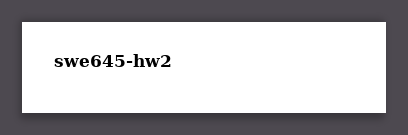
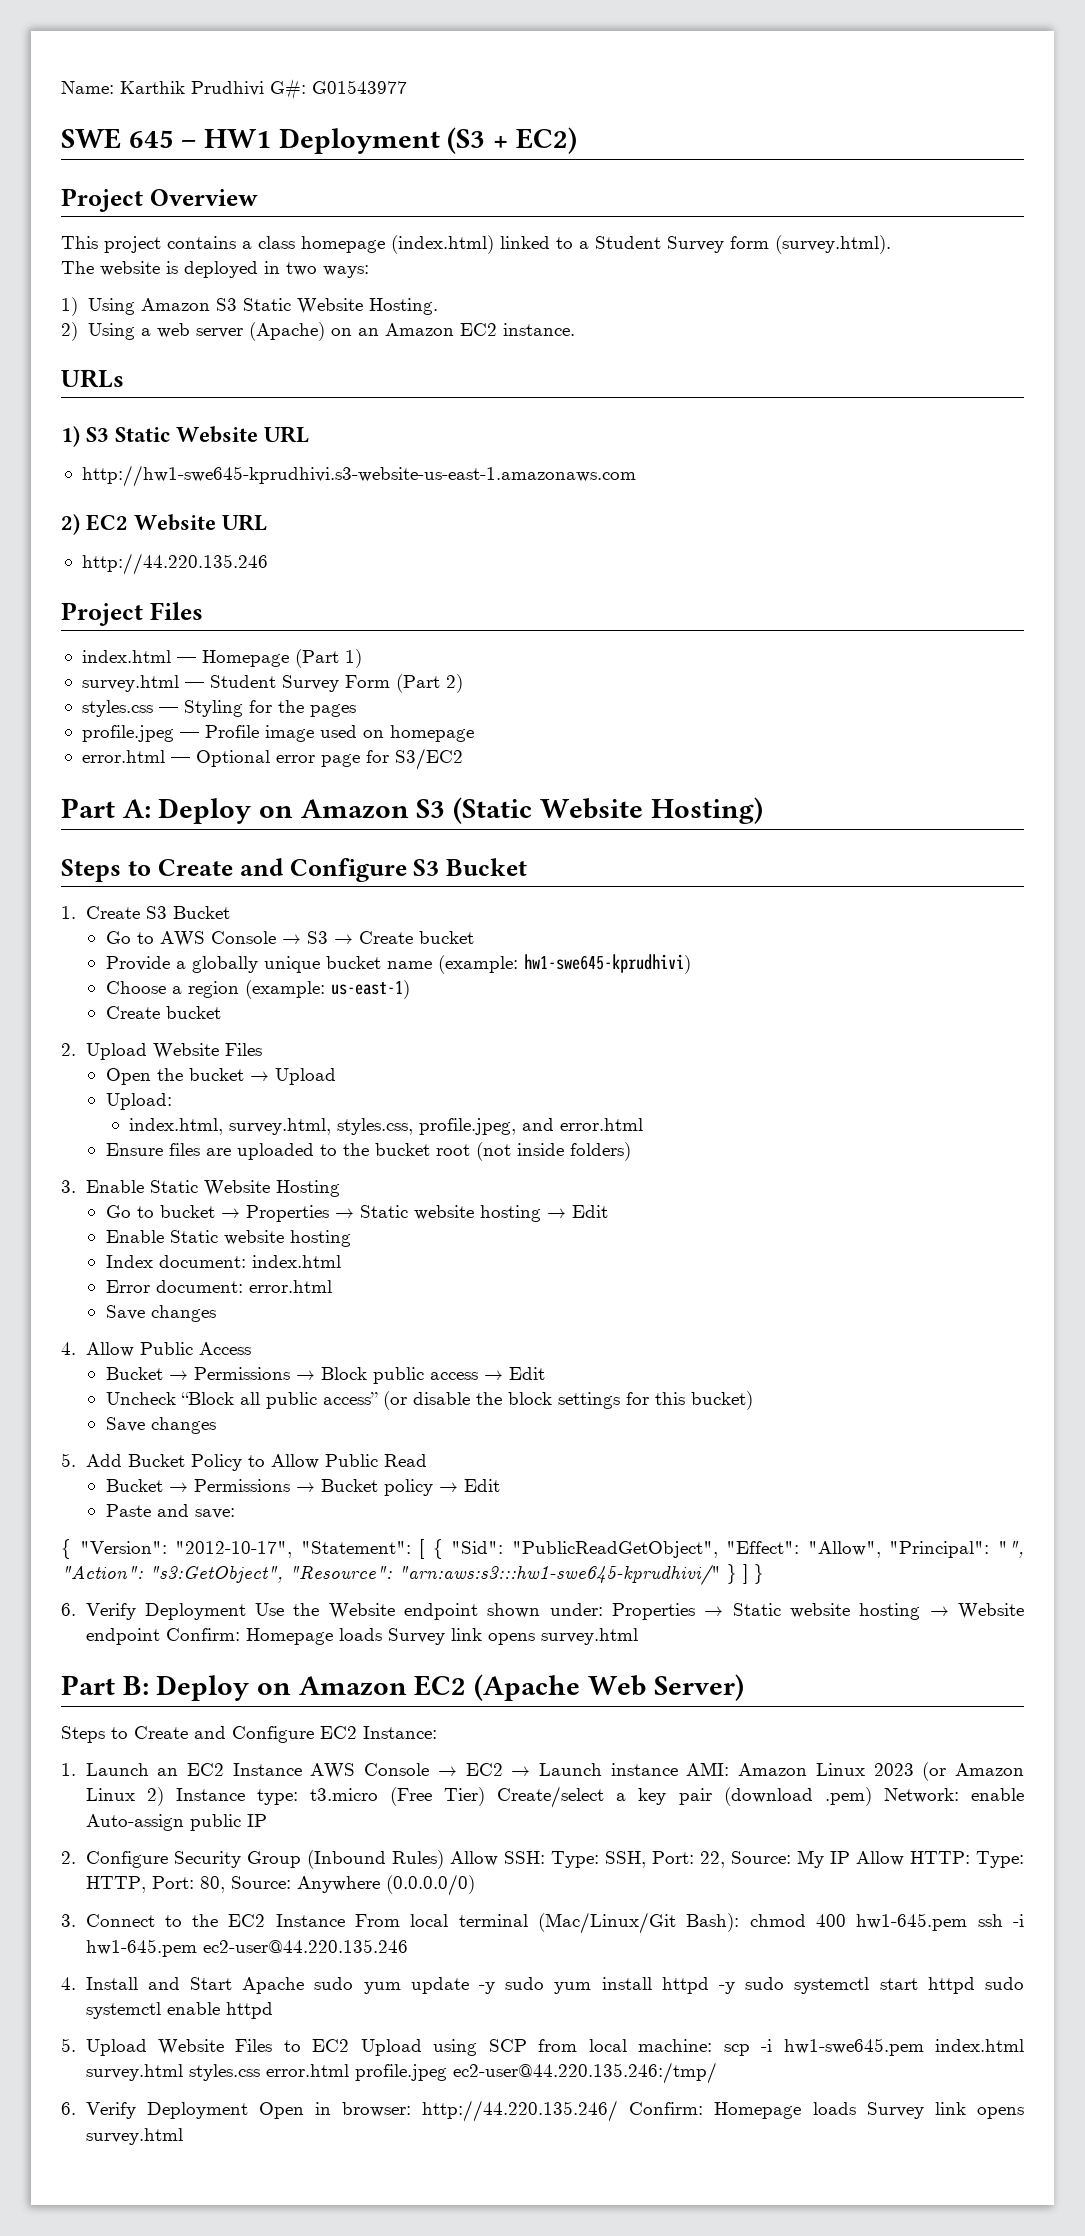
[54,54,172,67] swe645-hw2 -> [61,79,407,100] [61,127,577,154] [61,188,258,212] [61,235,891,254] [61,261,369,278] [61,297,438,316] [61,322,575,341] [61,369,124,388] [61,426,310,447] [81,465,636,487] [61,514,268,535] [81,553,268,575] [61,602,203,626] [81,649,362,668] [81,674,463,693] [81,700,356,717] [81,725,474,742] [81,748,463,770] [61,797,763,824] [61,858,528,882] [61,906,230,919] [105,931,474,947] [105,954,691,974] [105,980,410,999] [105,1006,221,1019] [61,1043,262,1060] [105,1068,336,1085] [105,1093,172,1110] [129,1118,644,1135] [105,1142,631,1161] [61,1180,340,1197] [105,1205,608,1222] [105,1230,351,1247] [105,1255,341,1268] [105,1280,332,1293] [105,1305,216,1322] [61,1342,251,1357] [105,1367,545,1384] [105,1391,753,1410] [105,1417,216,1434] [61,1453,427,1471] [105,1479,500,1496] [105,1504,235,1519] [61,1539,1024,1559] [61,1564,764,1585] [61,1603,1024,1620] [85,1628,638,1645] [61,1674,744,1701] [61,1726,437,1743] [61,1762,1024,1781] [85,1786,1025,1808] [85,1814,267,1831] [61,1850,1024,1869] [85,1874,475,1896] [61,1912,1024,1934] [85,1939,408,1957] [61,1977,1025,1994] [85,2002,273,2019] [61,2038,1024,2056] [85,2062,717,2084] [61,2100,1024,2122] [85,2128,183,2145] Name: Karthik Prudhivi G#: G01543977 // SWE 645 – HW1 Deployment (S3 + EC2) // Project Overview // This project contains a class homepage (index.html) linked to a Student Survey form (survey.html). // The website is deployed in two ways: // 1) Using Amazon S3 Static Website Hosting. // 2) Using a web server (Apache) on an Amazon EC2 instance. // URLs // 1) S3 Static Website URL // http://hw1-swe645-kprudhivi.s3-website-us-east-1.amazonaws.com // 2) EC2 Website URL // http://44.220.135.246 // Project Files // index.html — Homepage (Part 1) // survey.html — Student Survey Form (Part 2) // styles.css — Styling for the pages // profile.jpeg — Profile image used on homepage // error.html — Optional error page for S3/EC2 // Part A: Deploy on Amazon S3 (Static Website Hosting) // Steps to Create and Configure S3 Bucket // 1. Create S3 Bucket // Go to AWS Console → S3 → Create bucket // Provide a globally unique bucket name (example: hw1-swe645-kprudhivi) // Choose a region (example: us-east-1) // Create bucket // 2. Upload Website Files // Open the bucket → Upload // Upload: // index.html, survey.html, styles.css, profile.jpeg, and error.html // Ensure files are uploaded to the bucket root (not inside folders) // 3. Enable Static Website Hosting // Go to bucket → Properties → Static website hosting → Edit // Enable Static website hosting // Index document: index.html // Error document: error.html // Save changes // 4. Allow Public Access // Bucket → Permissions → Block public access → Edit // Uncheck “Block all public access” (or disable the block settings for this bucket) // Save changes // 5. Add Bucket Policy to Allow Public Read // Bucket → Permissions → Bucket policy → Edit // Paste and save: // { "Version": "2012-10-17", "Statement": [ { "Sid": "PublicReadGetObject", "Effect": "Allow", "Principal": "", "Action": "s3:GetObject", "Resource": "arn:aws:s3:::hw1-swe645-kprudhivi/" } ] } // 6. Verify Deployment Use the Website endpoint shown under: Properties → Static website hosting → Website endpoint Confirm: Homepage loads Survey link opens survey.html // Part B: Deploy on Amazon EC2 (Apache Web Server) // Steps to Create and Configure EC2 Instance: // 1. Launch an EC2 Instance AWS Console → EC2 → Launch instance AMI: Amazon Linux 2023 (or Amazon Linux 2) Instance type: t3.micro (Free Tier) Create/select a key pair (download .pem) Network: enable Auto-assign public IP // 2. Configure Security Group (Inbound Rules) Allow SSH: Type: SSH, Port: 22, Source: My IP Allow HTTP: Type: HTTP, Port: 80, Source: Anywhere (0.0.0.0/0) // 3. Connect to the EC2 Instance From local terminal (Mac/Linux/Git Bash): chmod 400 hw1-645.pem ssh -i hw1-645.pem ec2-user@44.220.135.246 // 4. Install and Start Apache sudo yum update -y sudo yum install httpd -y sudo systemctl start httpd sudo systemctl enable httpd // 5. Upload Website Files to EC2 Upload using SCP from local machine: scp -i hw1-swe645.pem index.html survey.html styles.css error.html profile.jpeg ec2-user@44.220.135.246:/tmp/ // 6. Verify Deployment Open in browser: http://44.220.135.246/ Confirm: Homepage loads Survey link opens survey.html

